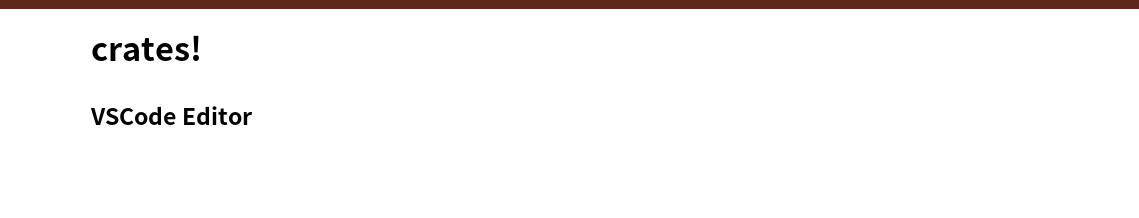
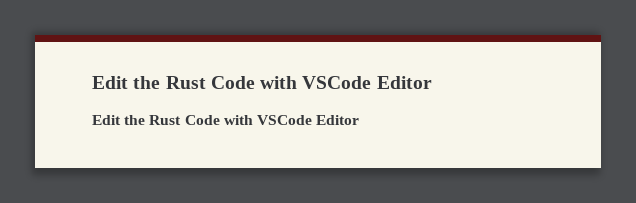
[91,35,202,61] crates! // -> [92,76,432,89] [92,115,253,125] Edit the Rust Code with VSCode Editor // Edit the Rust Code with

